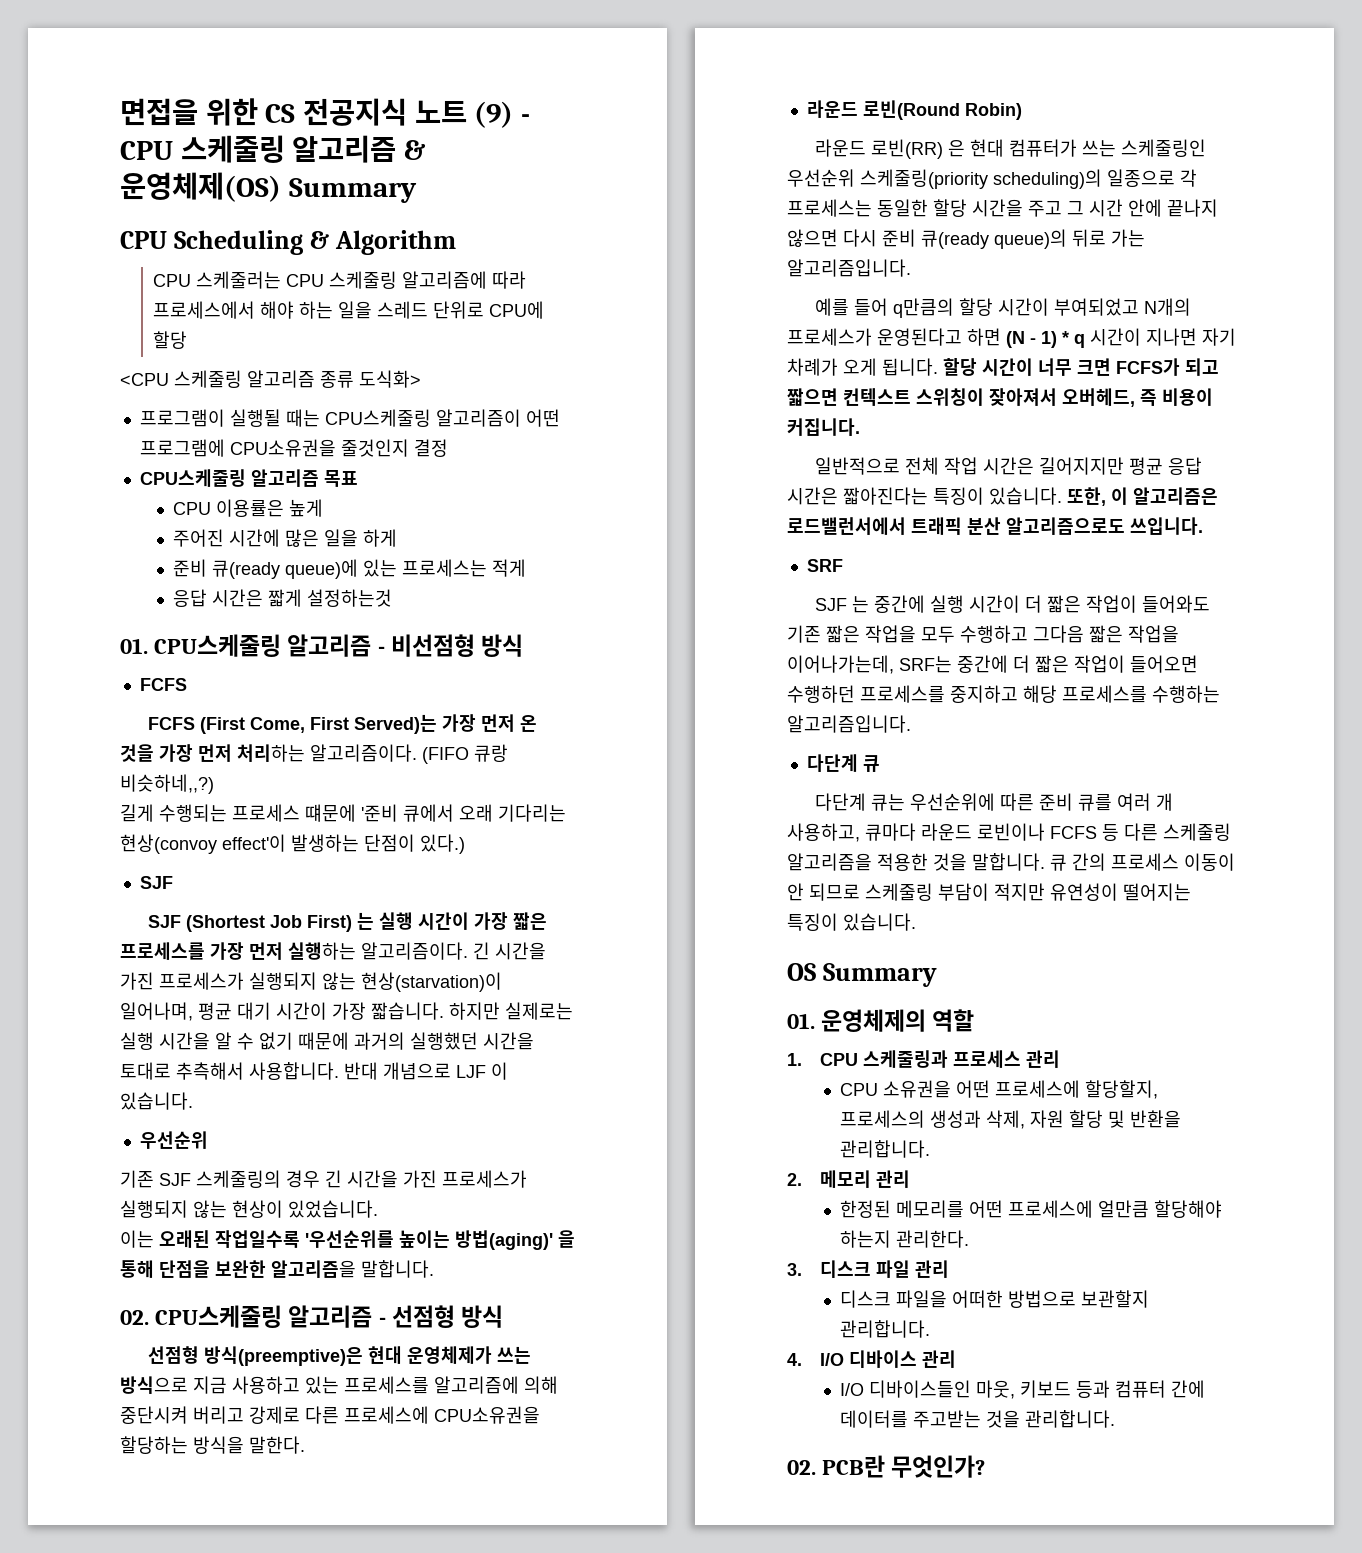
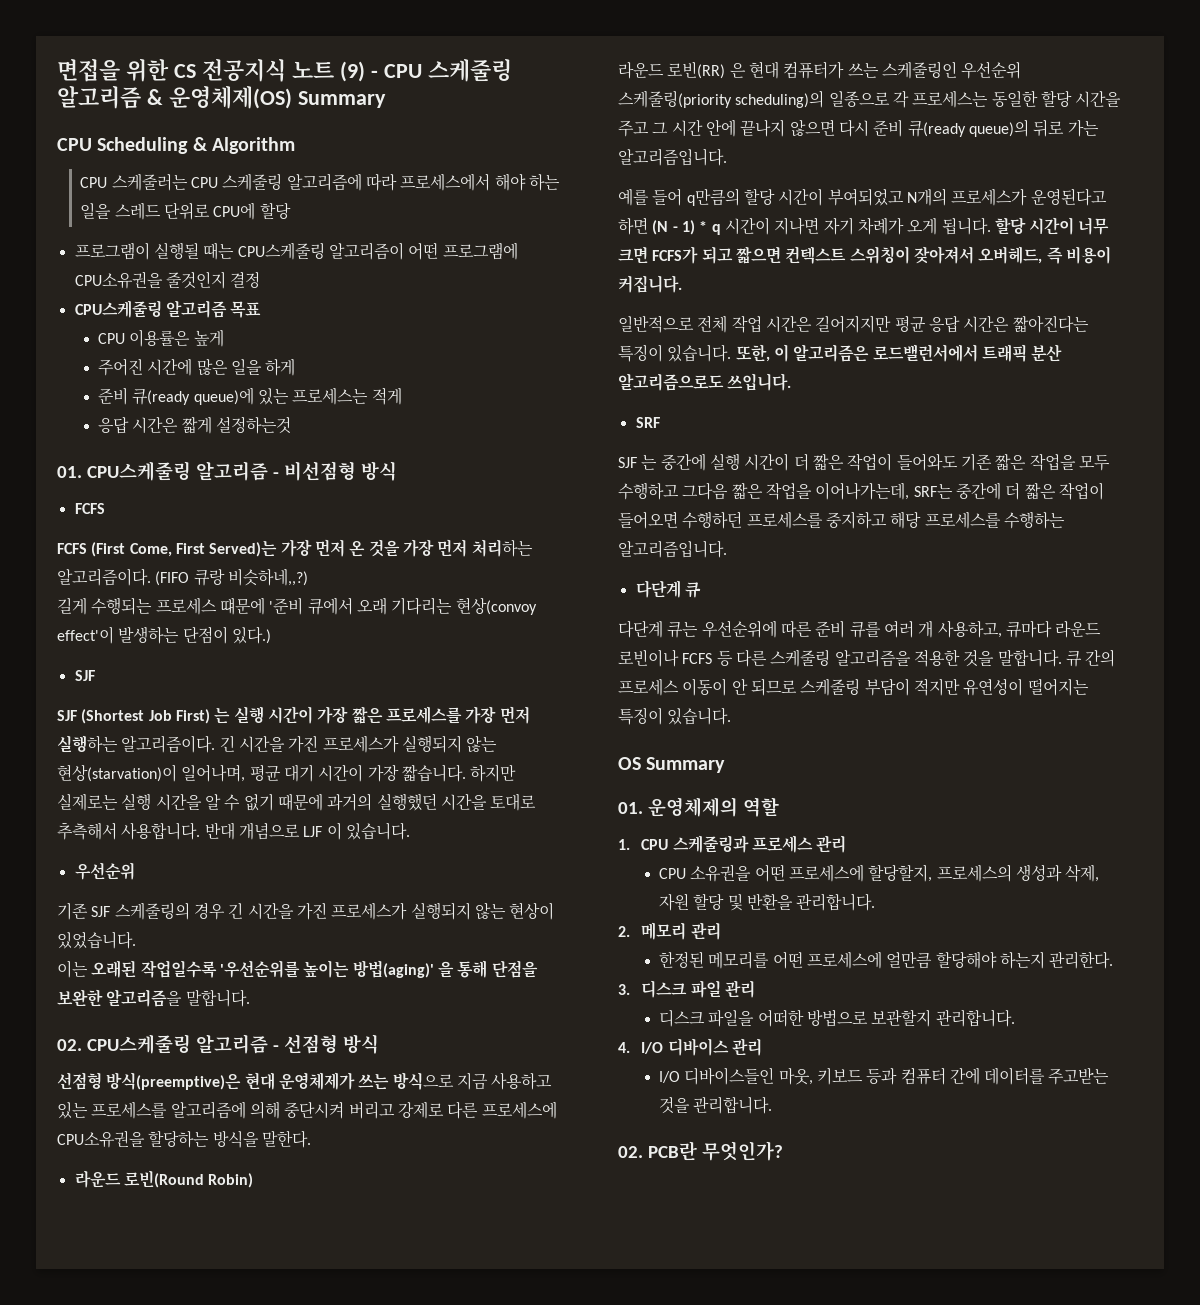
[120,370,421,388] // <CPU 스케줄링 알고리즘 종류 도식화> -> (291, 210) none

